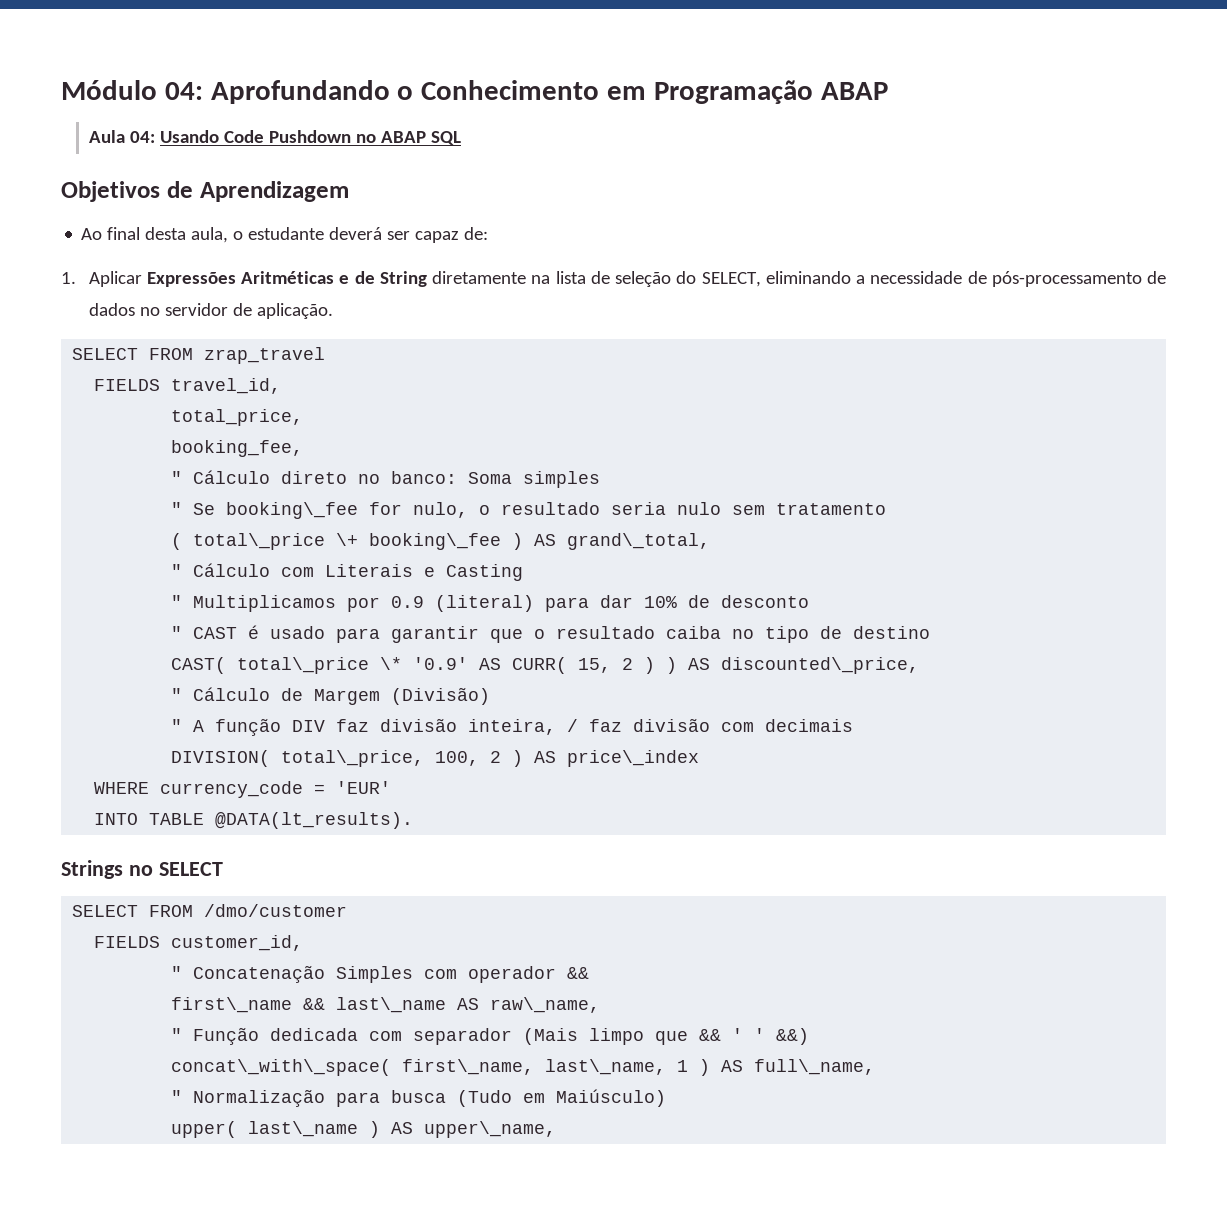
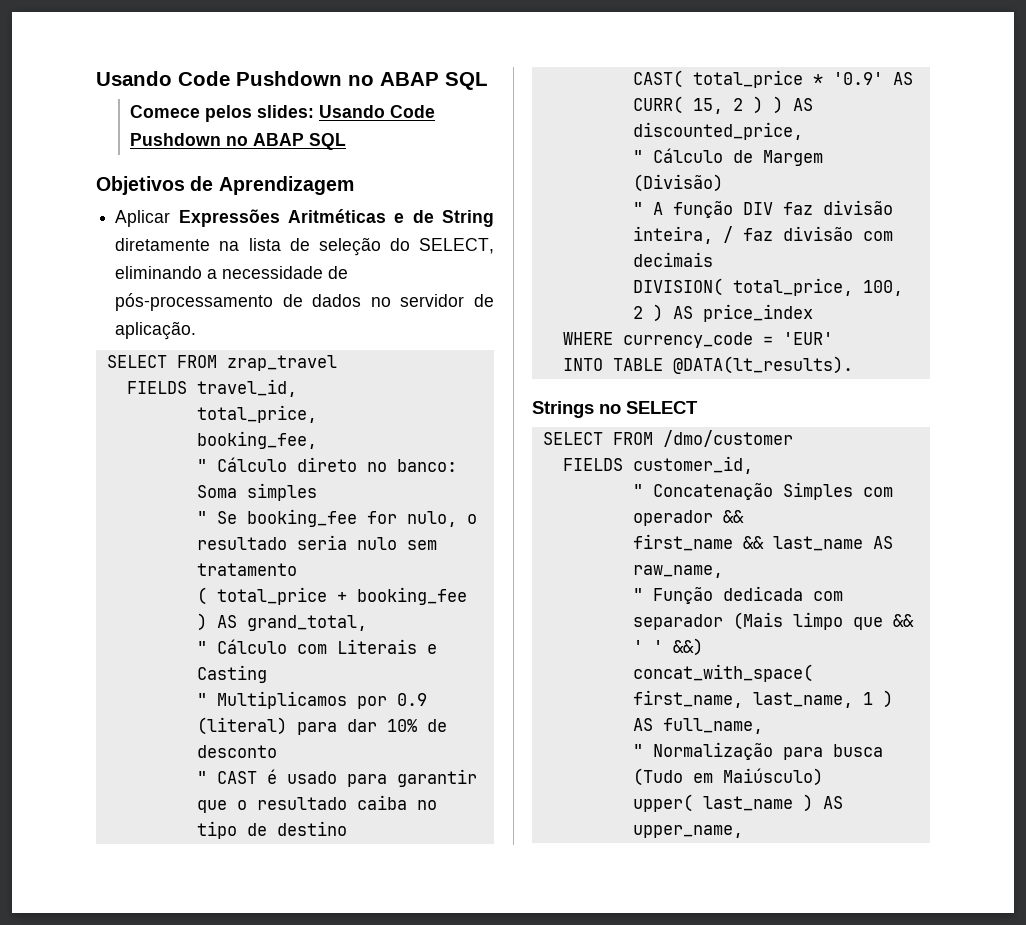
[61,80,888,104] [88,130,155,143] Módulo 04: Aprofundando o Conhecimento em Programação ABAP // Aula 04: -> [96,71,488,90] [130,105,315,122] Usando Code Pushdown no ABAP SQL // Comece pelos slides:
[81,227,489,243] [61,272,76,284] Ao final desta aula, o estudante deverá ser capaz de: // 1. -> (354, 185) none
[226,502,359,519] booking\_fee -> [246,509,357,527] booking_fee
[193,533,711,550] total\_price \+ booking\_fee ) AS grand\_total, -> [216,587,467,605] [196,613,367,631] total_price + booking_fee ) AS grand_total,
[237,657,403,674] total\_price \* -> [692,70,823,88] total_price *
[721,657,920,674] discounted\_price, -> [632,122,803,140] discounted_price,
[281,750,425,767] total\_price, -> [732,278,853,296] total_price,
[567,750,700,767] price\_index -> [702,304,813,322] price_index
[171,997,601,1013] first\_name && last\_name AS raw\_name, -> [632,534,893,551] [632,565,723,578] first_name && last_name AS raw_name,
[171,1059,667,1076] concat\_with\_space( first\_name, last\_name, -> [632,664,813,682] [632,690,853,708] concat_with_space( first_name, last_name,
[754,1059,876,1075] full\_name, -> [662,718,763,734] full_name,
[248,1121,557,1138] last\_name ) AS upper\_name, -> [702,794,843,812] [632,825,743,838] last_name ) AS upper_name,

